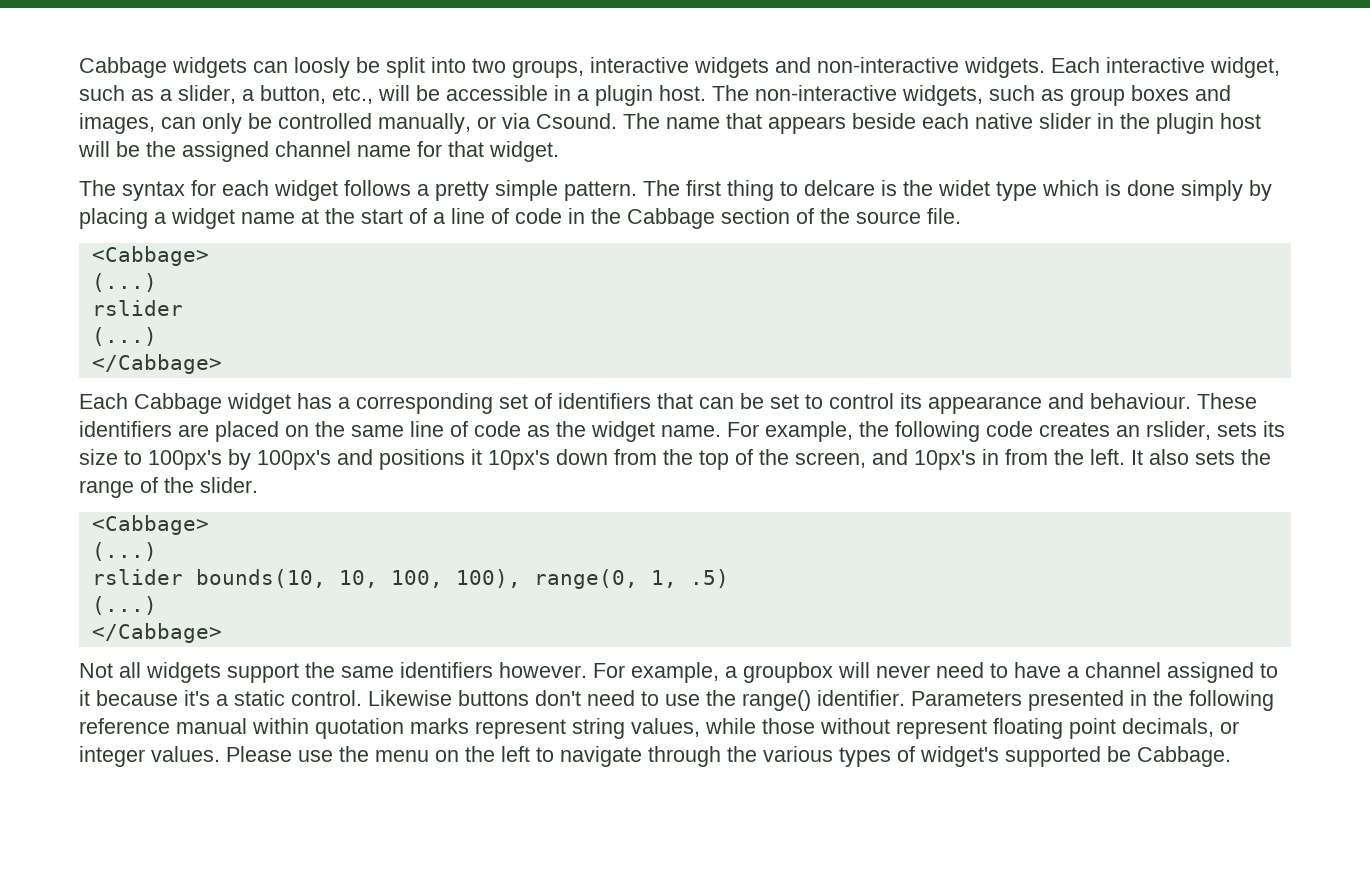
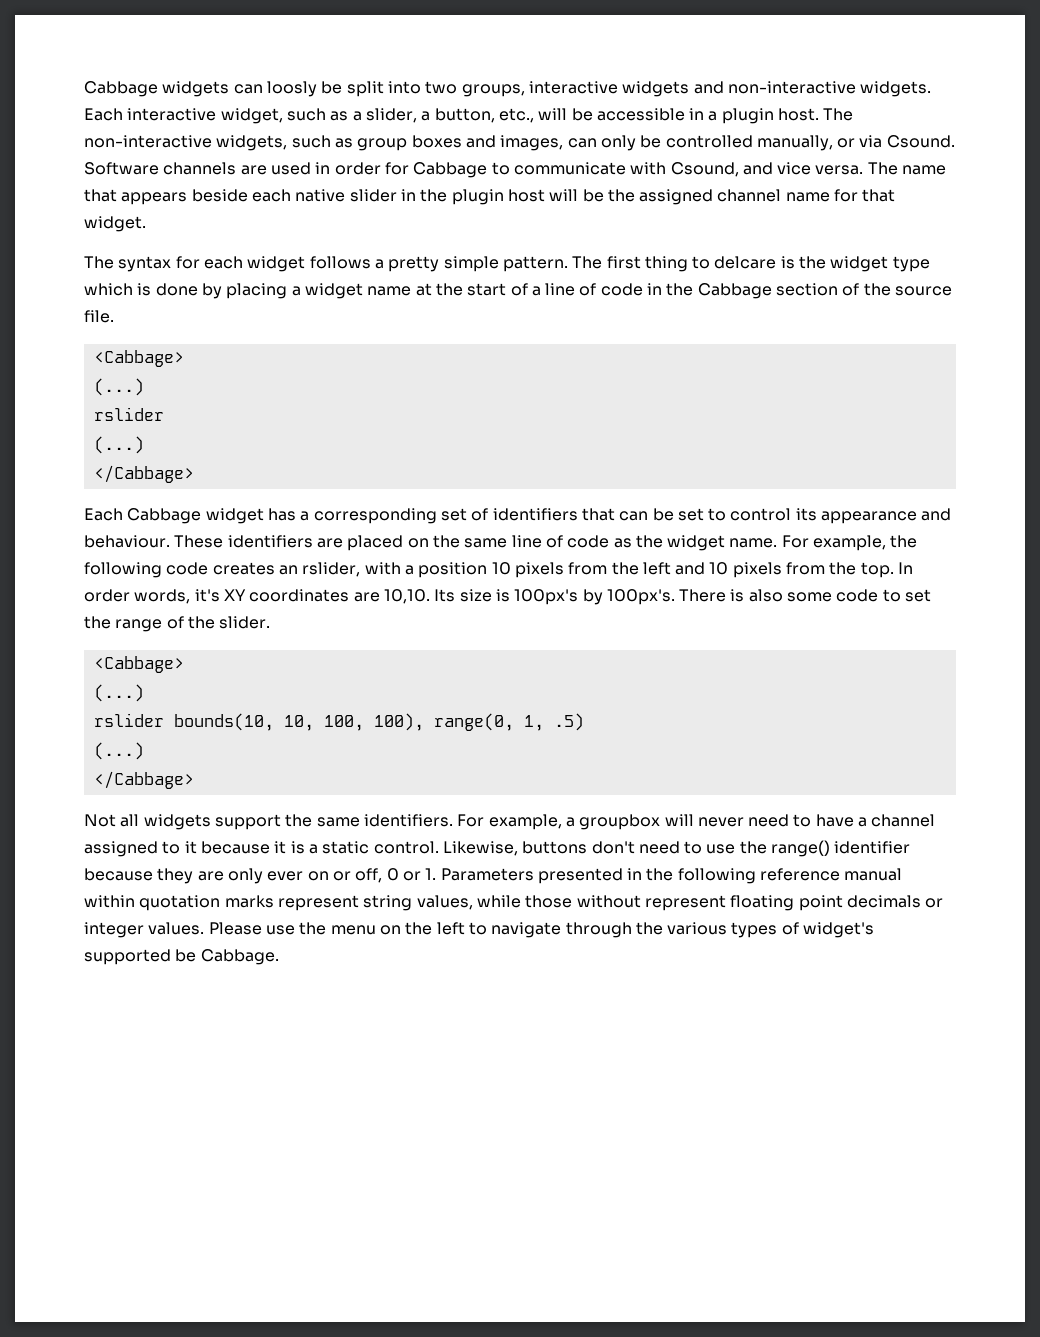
(617, 121) none -> [84,162,864,178] Software channels are used in order for Cabbage to communicate with Csound, and vice versa.
[938,180,990,196] widet -> [830,256,889,272] widget
[1181,180,1243,201] simply -> (198, 289) none
[1217,421,1285,437] [79,449,1235,470] sets its size to 100px's by 100px's and positions it 10px's down from the top of the screen, and 10px's in from the left. It also sets -> [364,562,914,578] [84,589,932,605] with a position 10 pixels from the left and 10 pixels from the top. In order words, it's XY coordinates are 10,10. Its size is 100px's by 100px's. There is also some code to set
[400,662,587,678] identifiers however. -> [363,814,453,827] identifiers.
[184,690,210,706] it's -> [274,841,305,854] it is
[368,690,452,706] Likewise -> [442,841,518,856] Likewise,
[817,690,905,706] identifier. -> [834,841,911,854] [84,868,437,884] identifier because they are only ever on or off, 0 or 1.
[1122,718,1214,737] decimals, -> [846,895,921,908] decimals

